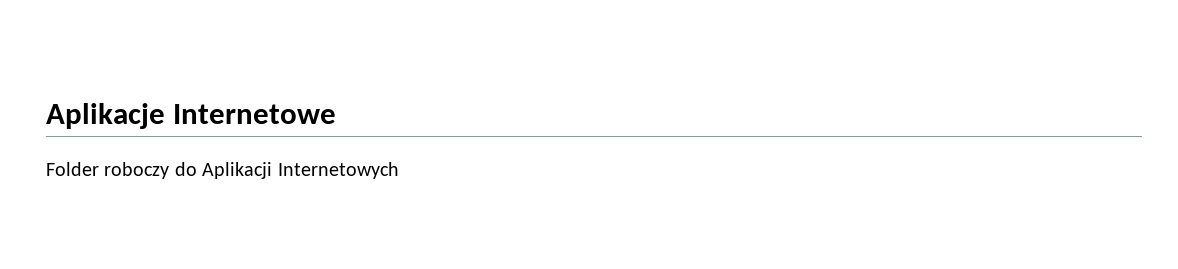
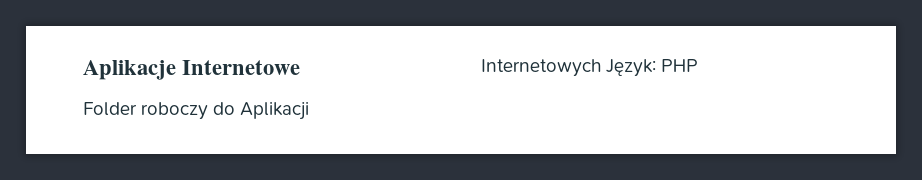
(399, 170) none -> [606,59,699,77] Język: PHP

